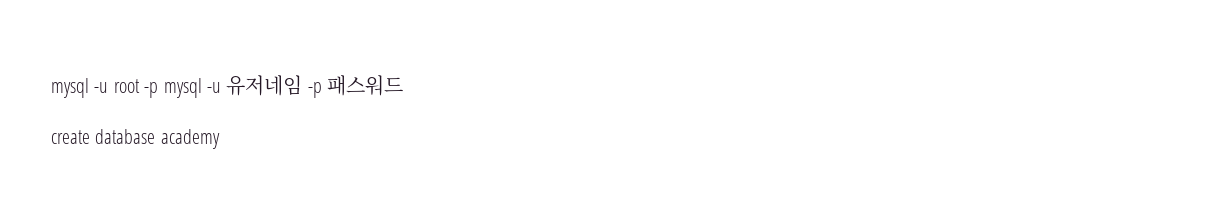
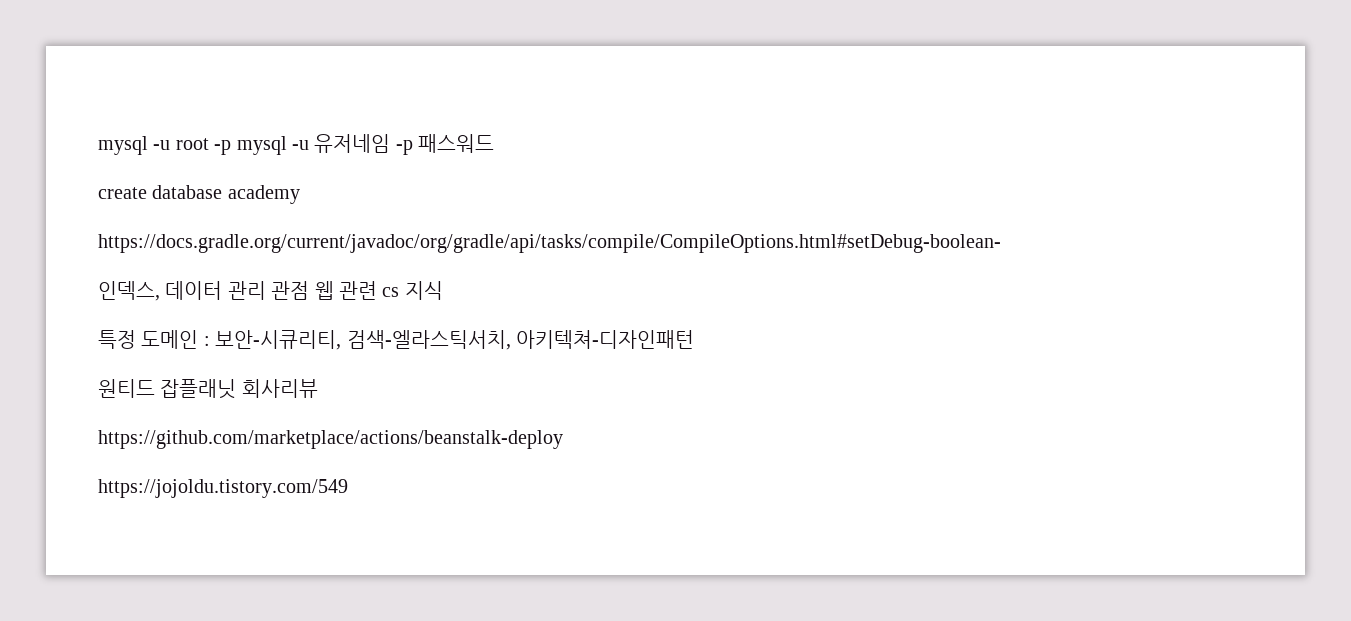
(220, 139) none -> [98,234,1001,253] [98,281,443,301] [98,330,694,350] [98,379,318,399] [98,430,563,449] [98,479,348,498] // https://docs.gradle.org/current/javadoc/org/gradle/api/tasks/compile/CompileOptions.html#setDebug-boolean- // 인덱스, 데이터 관리 관점 웹 관련 cs 지식 // 특정 도메인 : 보안-시큐리티, 검색-엘라스틱서치, 아키텍쳐-디자인패턴 // 원티드 잡플래닛 회사리뷰 // https://github.com/marketplace/actions/beanstalk-deploy // https://jojoldu.tistory.com/549

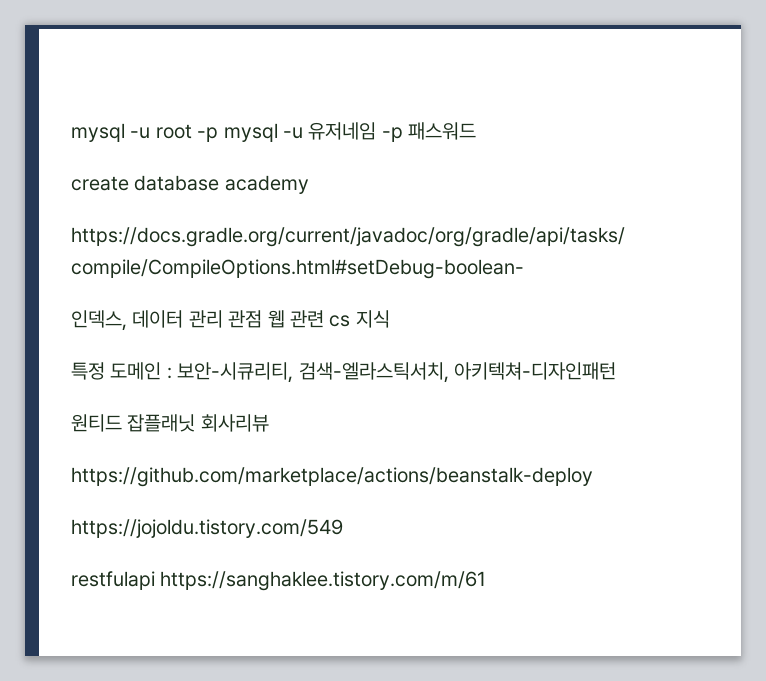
(348, 488) none -> [71,571,487,591] // restfulapi https://sanghaklee.tistory.com/m/61

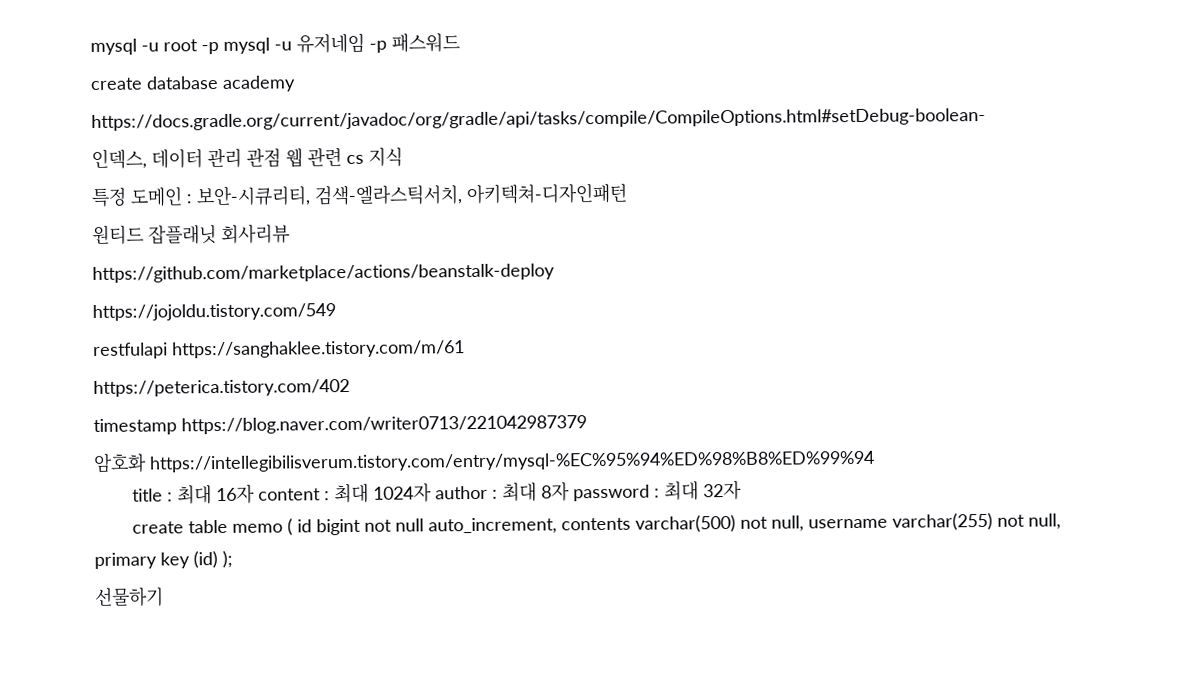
(487, 581) none -> [93,378,350,397] [93,415,587,435] [93,450,875,473] [132,479,743,505] [132,512,1062,536] [94,550,233,569] [94,587,164,607] // https://peterica.tistory.com/402 // timestamp https://blog.naver.com/writer0713/221042987379 // 암호화 https://intellegibilisverum.tistory.com/entry/mysql-%EC%95%94%ED%98%B8%ED%99%94 // title : 최대 16자 content : 최대 1024자 author : 최대 8자 password : 최대 32자 // create table memo ( id bigint not null auto_increment, contents varchar(500) not null, username varchar(255) not null, primary key (id) ); // 선물하기

